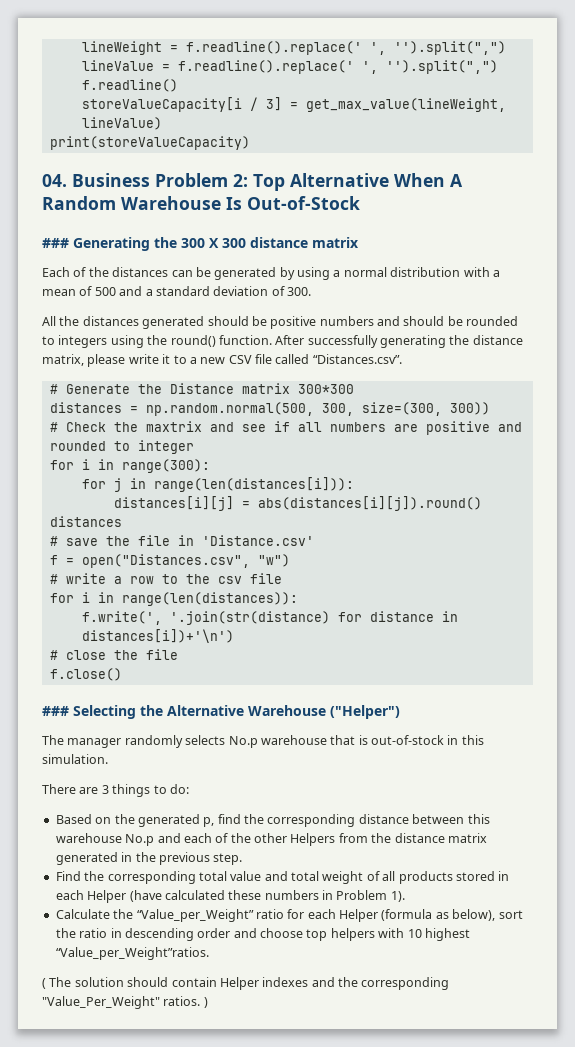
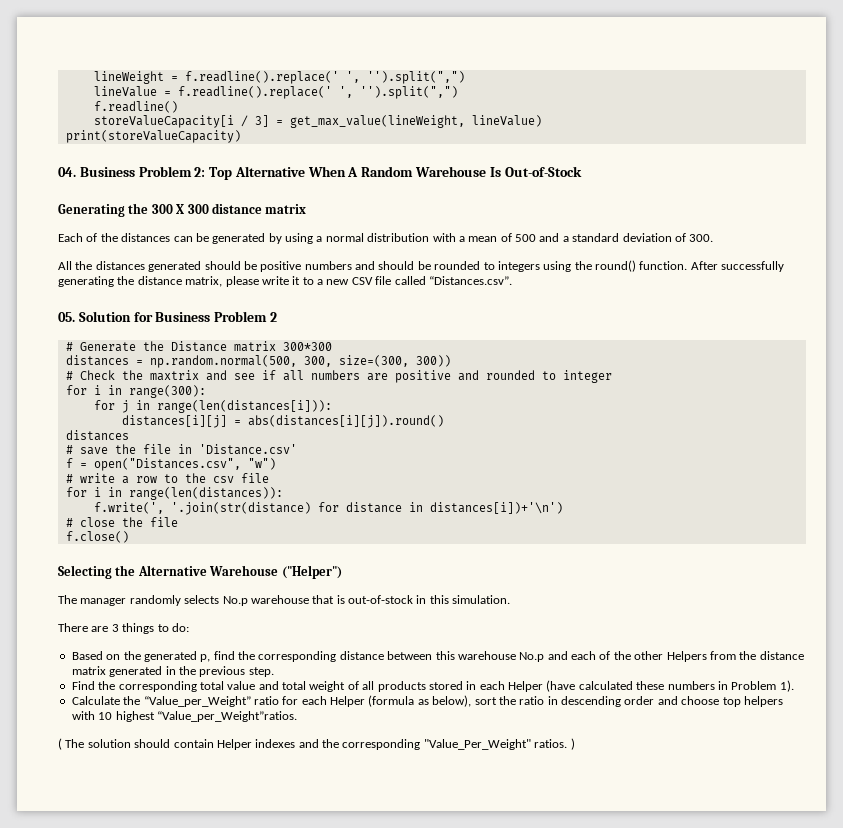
[42,238,69,248] ### -> (582, 171) none
(402, 359) none -> [58,311,277,322] // 05. Solution for Business Problem 2
[42,706,69,716] ### -> (129, 537) none

